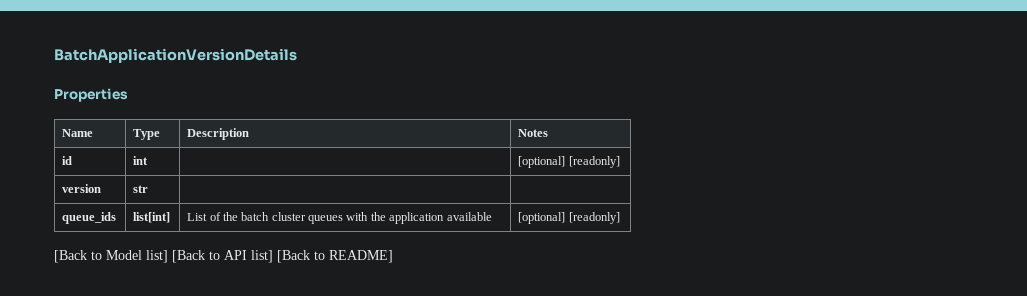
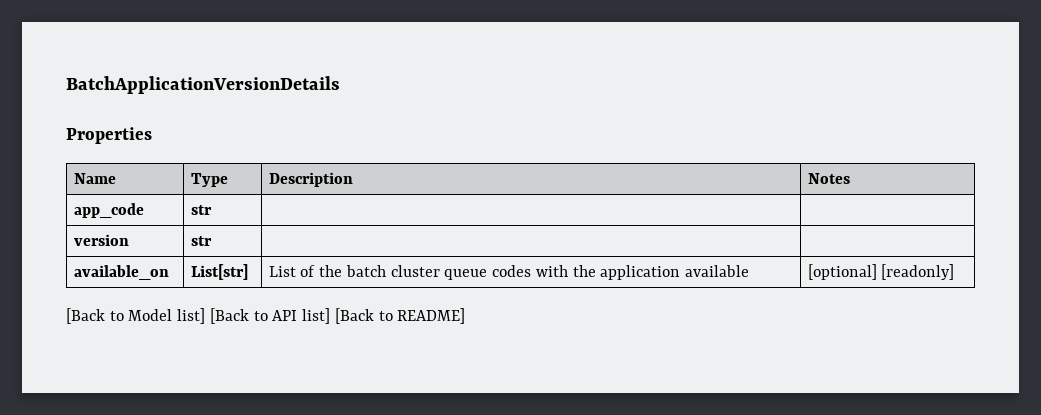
[62,156,73,165] [133,156,149,165] [518,156,620,168] id | int | | [optional] [readonly] -> [73,203,144,218] [190,205,212,215] app_code | str | |
[62,212,117,224] [133,212,171,223] queue_ids | list[int] -> [73,265,169,280] [190,264,248,280] available_on | List[str]
[308,215,344,224] queues -> [444,265,532,280] queue codes

